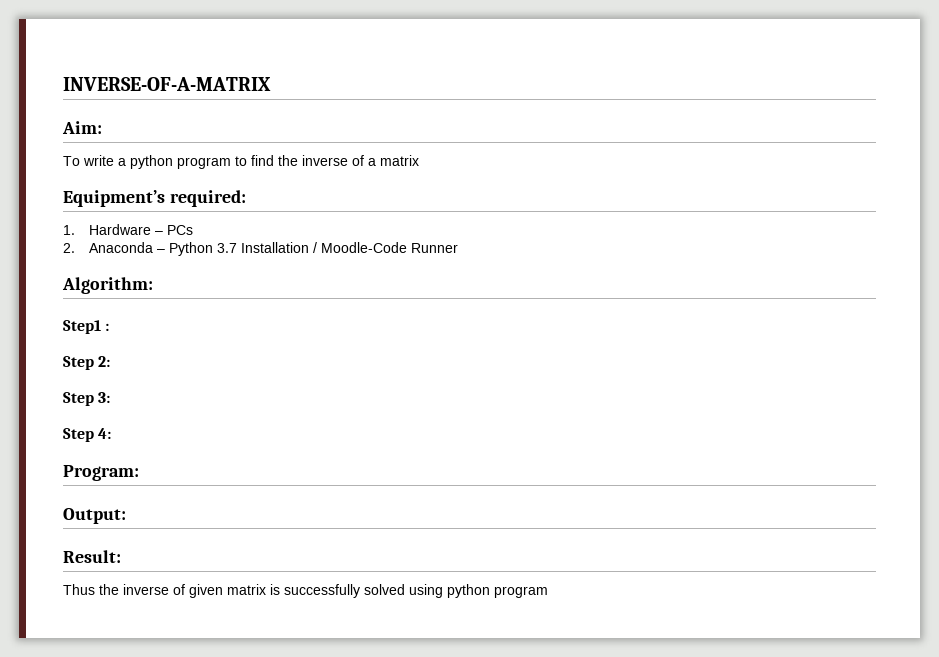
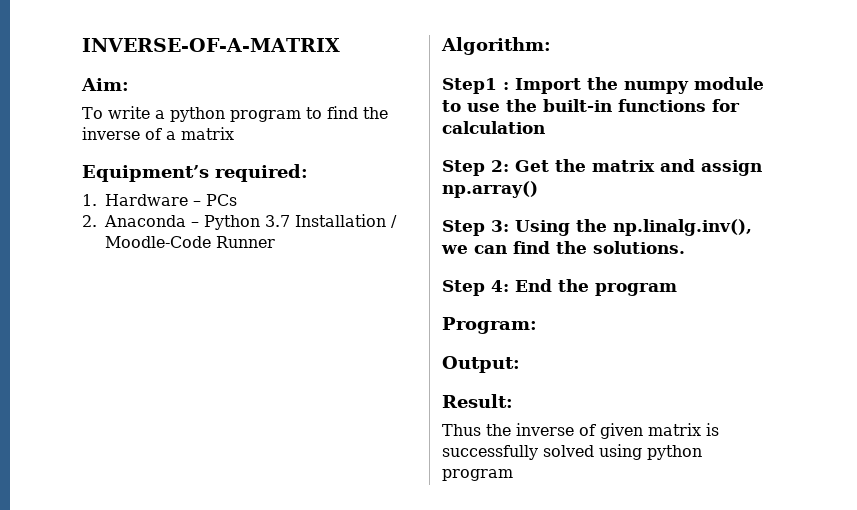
[63,356,111,370] [63,392,111,406] // Step 2: // Step 3: -> [515,77,764,94] [442,99,740,112] [442,121,545,134] [442,159,762,176] [442,181,538,198] [442,219,752,236] [441,241,685,254] Import the numpy module to use the built-in functions for calculation // Step 2: Get the matrix and assign np.array() // Step 3: Using the np.linalg.inv(), we can find the solutions.
(112, 433) none -> [515,279,677,296] End the program

